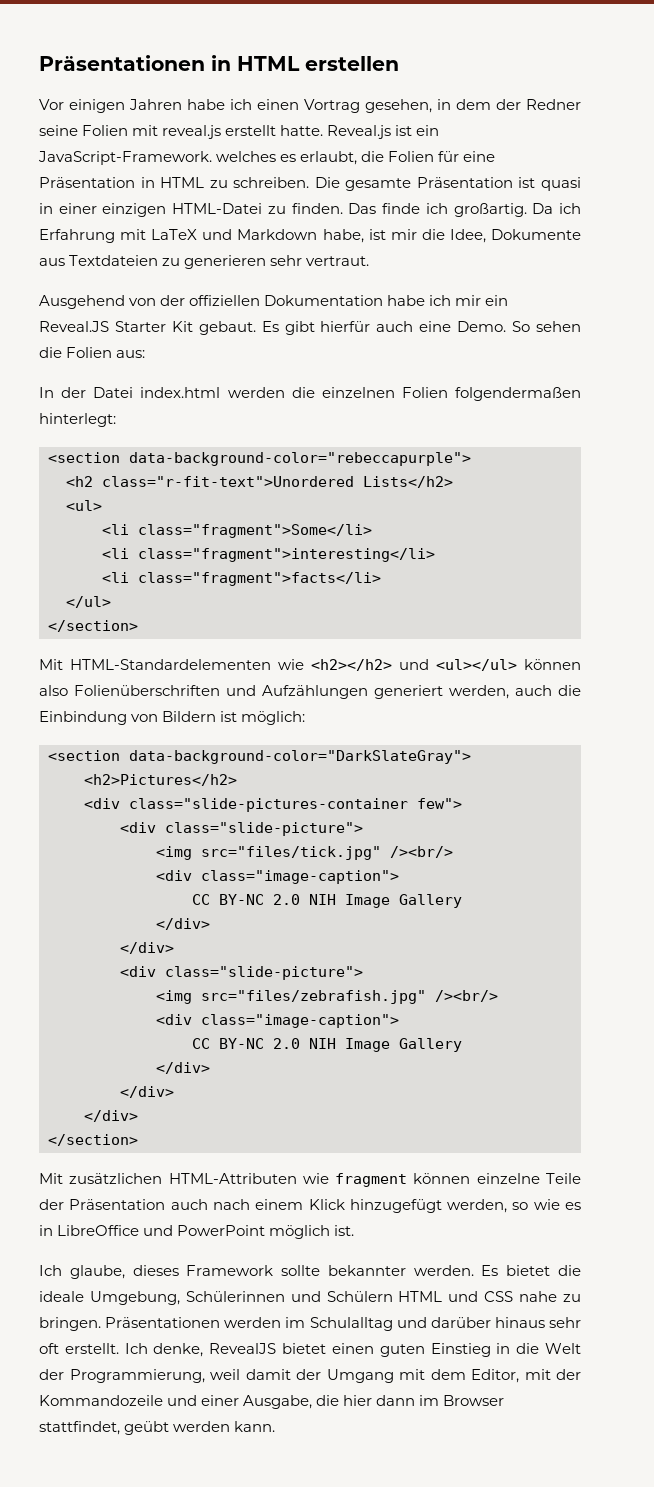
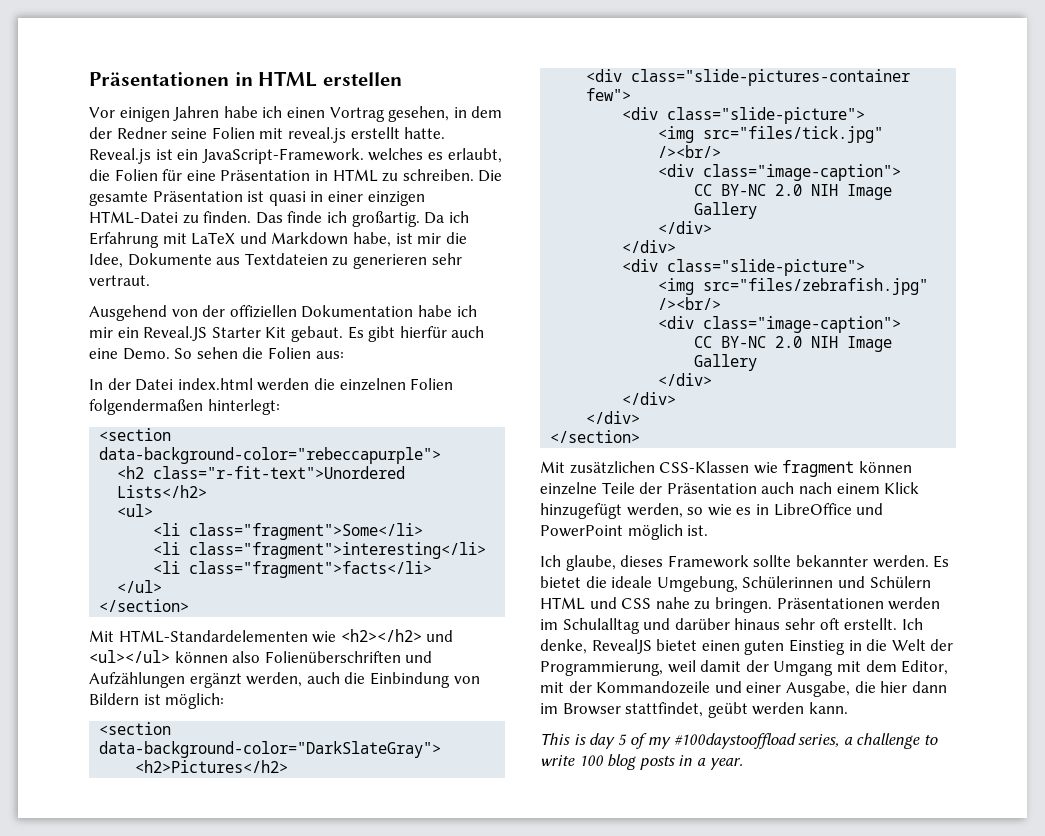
[374,685,443,699] generiert -> [189,673,242,688] ergänzt
[168,1173,297,1184] HTML-Attributen -> [659,461,750,473] CSS-Klassen
(276, 1426) none -> [540,733,938,749] [540,754,743,770] // This is day 5 of my #100daystooffload series, a challenge to write 100 blog posts in a year.

